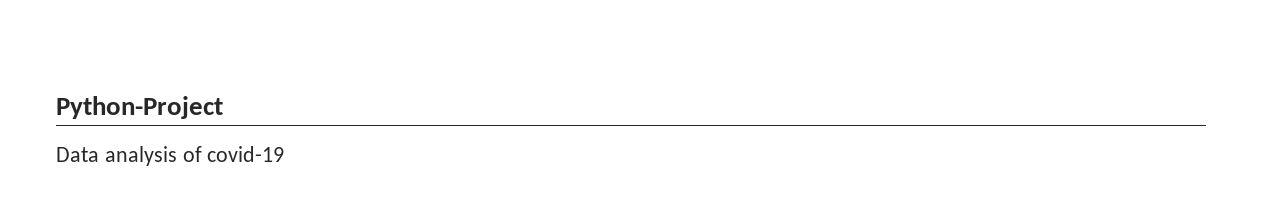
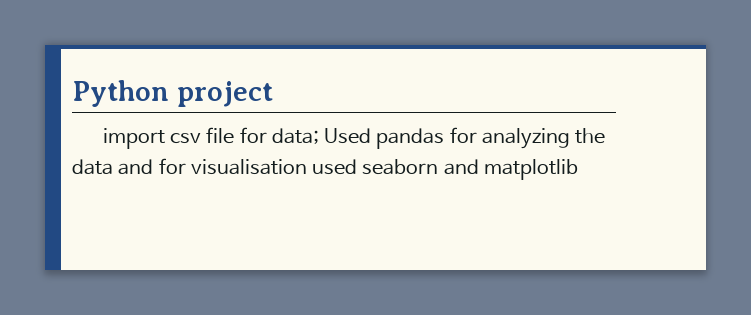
[56,96,223,119] [56,146,285,166] Python-Project // Data analysis of covid-19 -> [72,80,273,107] [102,127,606,149] [72,158,578,180] Python project // import csv file for data; Used pandas for analyzing the data and for visualisation used seaborn and matplotlib

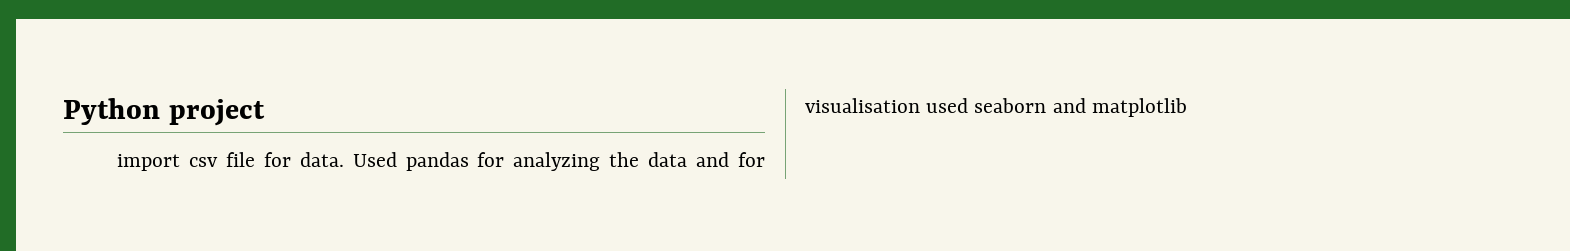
[271,128,319,144] data; -> [299,152,344,167] data.

